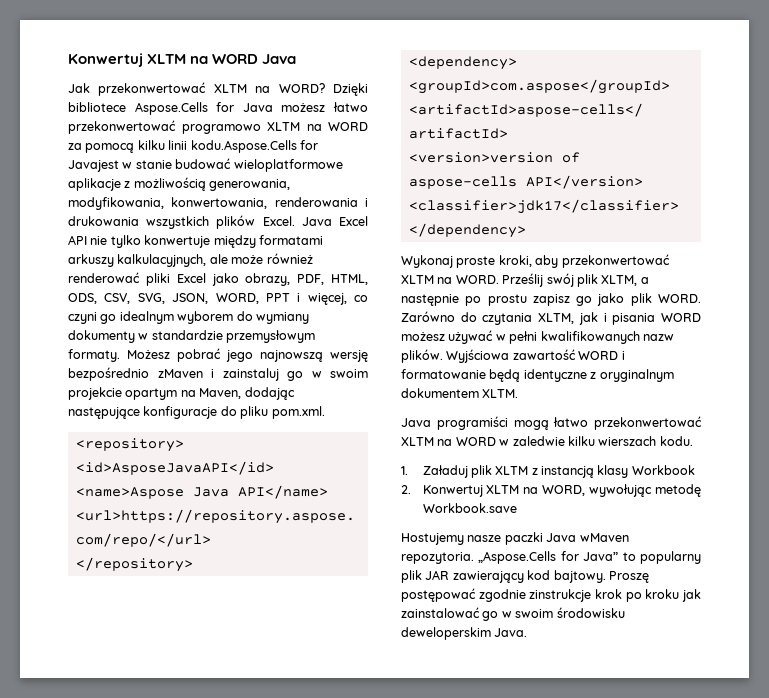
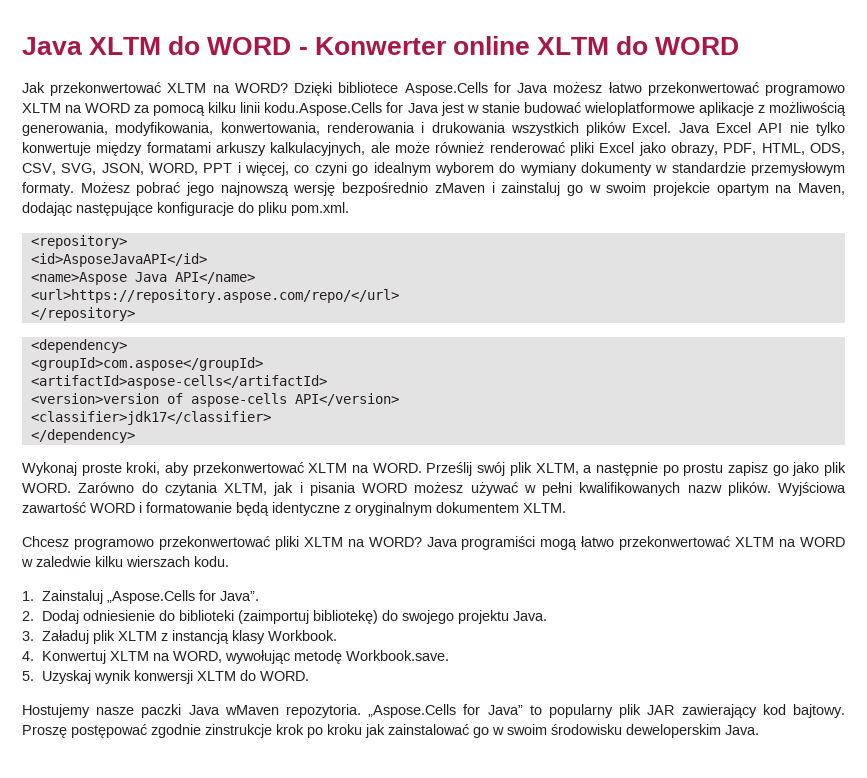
[68,53,297,67] Konwertuj XLTM na WORD Java -> [22,36,740,55] Java XLTM do WORD - Konwerter online XLTM do WORD
[68,160,119,172] Javajest -> [407,102,464,116] Java jest
(519, 393) none -> [22,536,422,550] Chcesz programowo przekonwertować pliki XLTM na WORD?
(408, 470) none -> [41,590,259,604] [22,610,547,624] [22,631,34,641] Zainstaluj „Aspose.Cells for Java”. // 2. Dodaj odniesienie do biblioteki (zaimportuj bibliotekę) do swojego projektu Java. // 3.
[631,465,695,475] [401,485,411,494] Workbook // 2. -> [267,630,337,641] [22,651,34,661] Workbook. // 4.
[422,503,517,513] Workbook.save -> [345,650,449,661] [22,670,309,684] Workbook.save. // 5. Uzyskaj wynik konwersji XLTM do WORD.

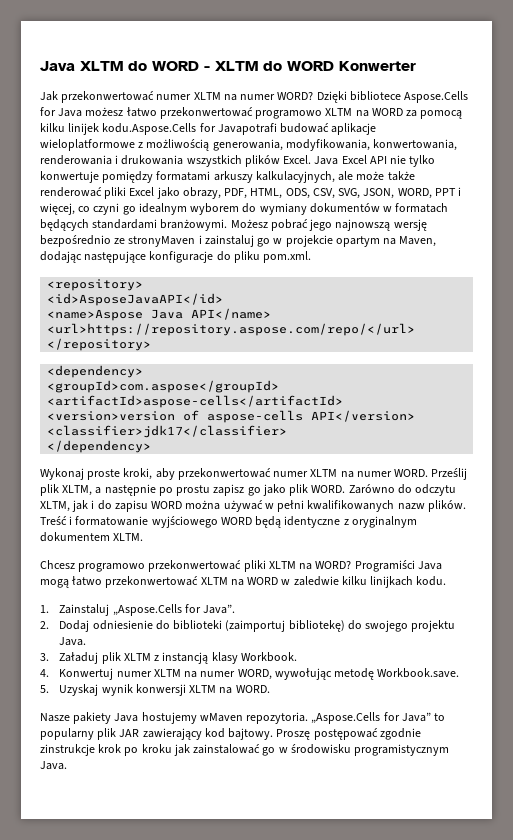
[314,36,740,55] Konwerter online XLTM do WORD -> [215,61,416,71] XLTM do WORD Konwerter
[167,83,230,93] XLTM na -> [156,92,276,101] numer XLTM na numer
[240,102,261,113] linii -> [68,123,100,135] linijek
[407,102,754,116] Java jest w stanie budować wieloplatformowe aplikacje -> [217,123,377,135] [40,139,135,151] Javapotrafi budować aplikacje wieloplatformowe
[96,142,143,156] między -> [102,171,154,183] pomiędzy
[435,142,485,153] również -> [387,171,415,181] także
[580,162,846,176] [22,182,74,196] dokumenty w standardzie przemysłowym formaty. -> [309,203,449,213] [40,219,228,231] dokumentów w formatach będących standardami branżowymi.
[434,183,485,193] zMaven -> [114,236,196,247] ze stronyMaven
[606,182,647,193] swoim -> (283, 241) none
[308,463,370,473] XLTM na -> [273,469,392,478] numer XLTM na numer
[477,462,506,476] swój -> (468, 474) none
[164,482,218,496] czytania -> [415,484,457,496] odczytu
[309,482,464,496] pisania WORD możesz -> [97,500,221,512] do zapisu WORD można
[778,482,846,496] [22,502,232,513] Wyjściowa zawartość WORD i formatowanie -> [40,516,252,528] Treść i formatowanie wyjściowego WORD
[426,536,536,550] Java programiści -> [354,560,442,572] Programiści Java
[126,556,190,567] wierszach -> [370,576,414,588] linijkach
[109,651,170,661] XLTM na -> [116,669,236,678] numer XLTM na numer
[239,670,256,681] do -> [219,687,233,694] na
[22,704,220,718] Hostujemy nasze paczki Java -> [40,712,197,724] Nasze pakiety Java hostujemy
[507,724,721,738] swoim środowisku deweloperskim -> [290,744,450,756] środowisku programistycznym

